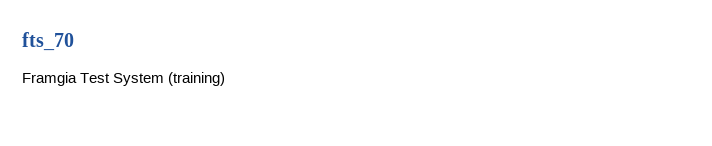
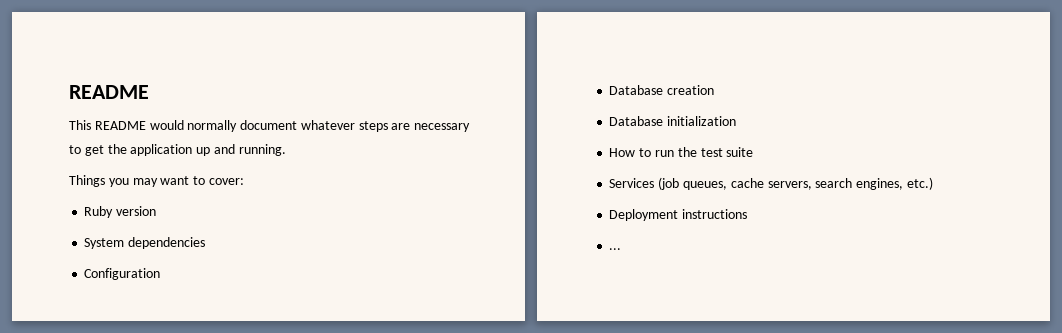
[22,32,74,51] [22,72,226,86] fts_70 // Framgia Test System (training) -> [69,85,149,99] [69,120,471,132] [69,144,286,156] [69,175,244,187] [84,206,157,218] [84,237,206,249] [84,268,161,280] [609,85,715,95] [609,116,737,126] [609,147,754,157] [609,177,933,190] [609,209,748,221] [609,248,622,250] README // This README would normally document whatever steps are necessary to get the application up and running. // Things you may want to cover: // Ruby version // System dependencies // Configuration // Database creation // Database initialization // How to run the test suite // Services (job queues, cache servers, search engines, etc.) // Deployment instructions // ...

